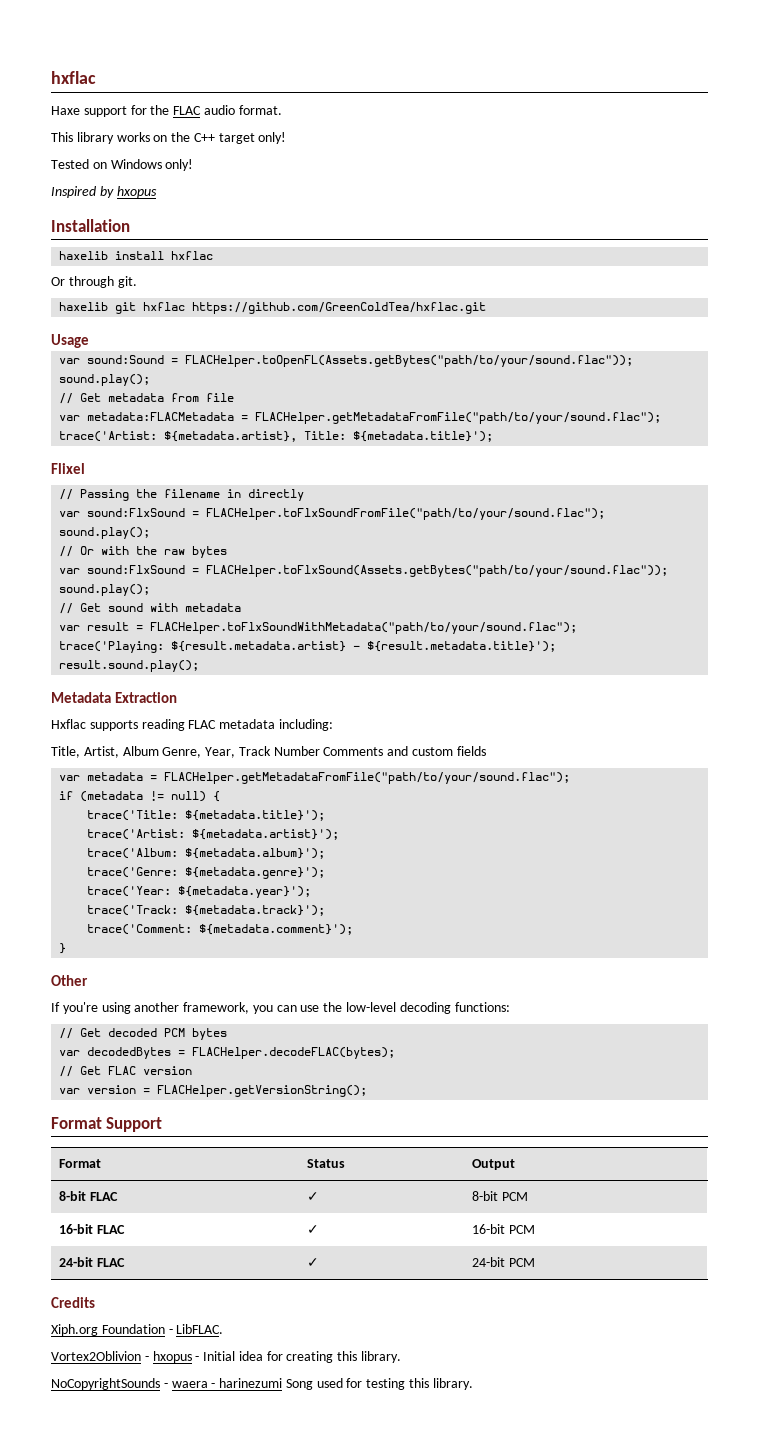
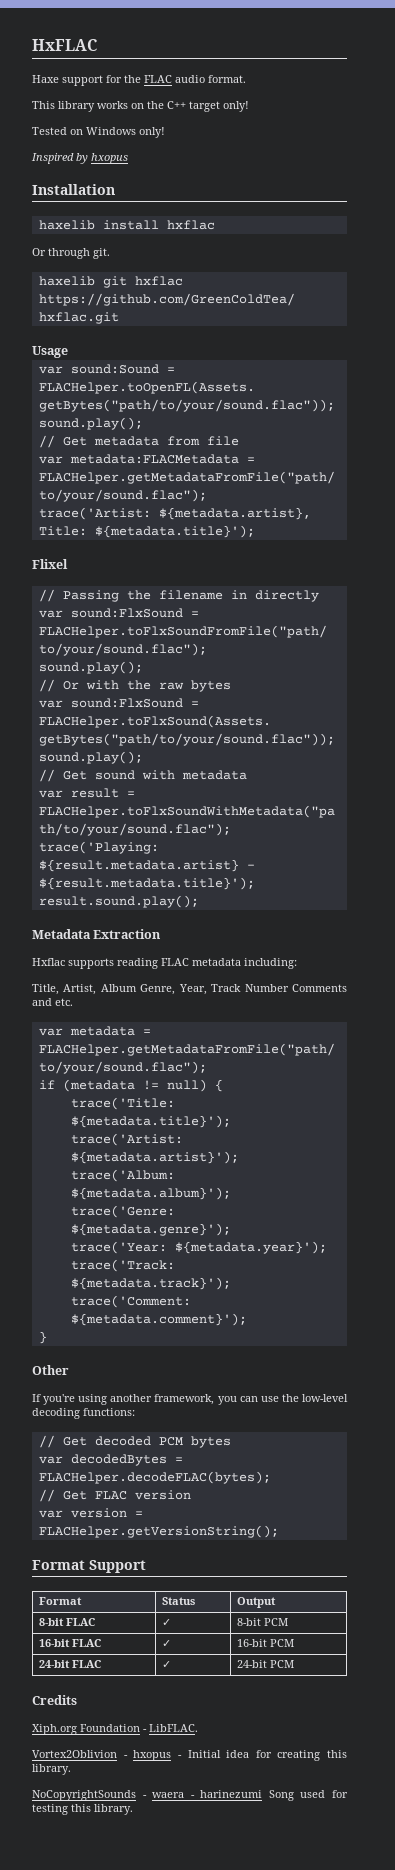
[51,71,96,84] hxflac -> [32,39,97,51] HxFLAC
[412,746,486,756] custom fields -> [55,998,73,1006] etc.

